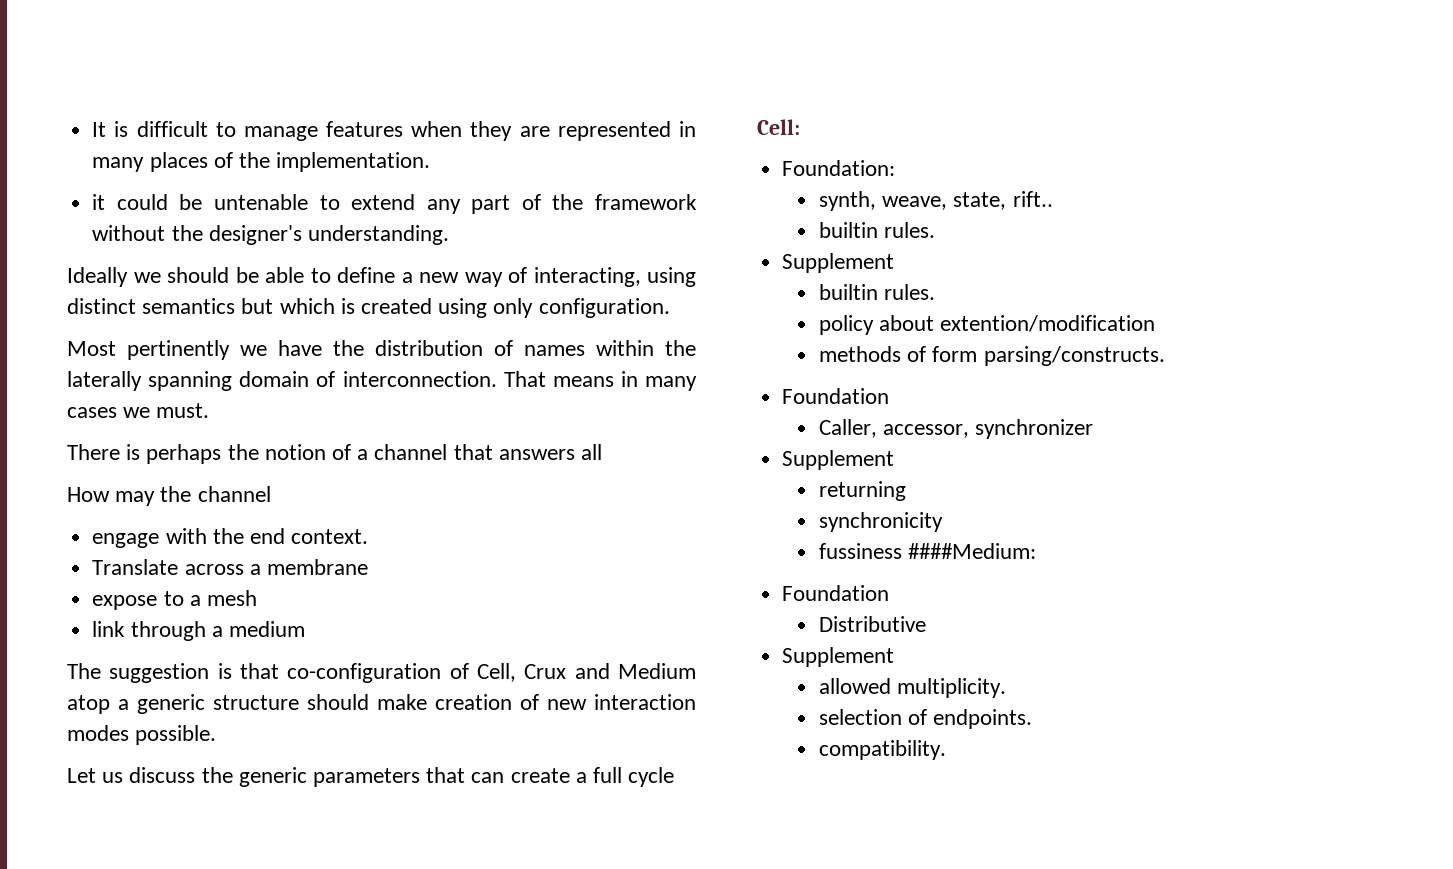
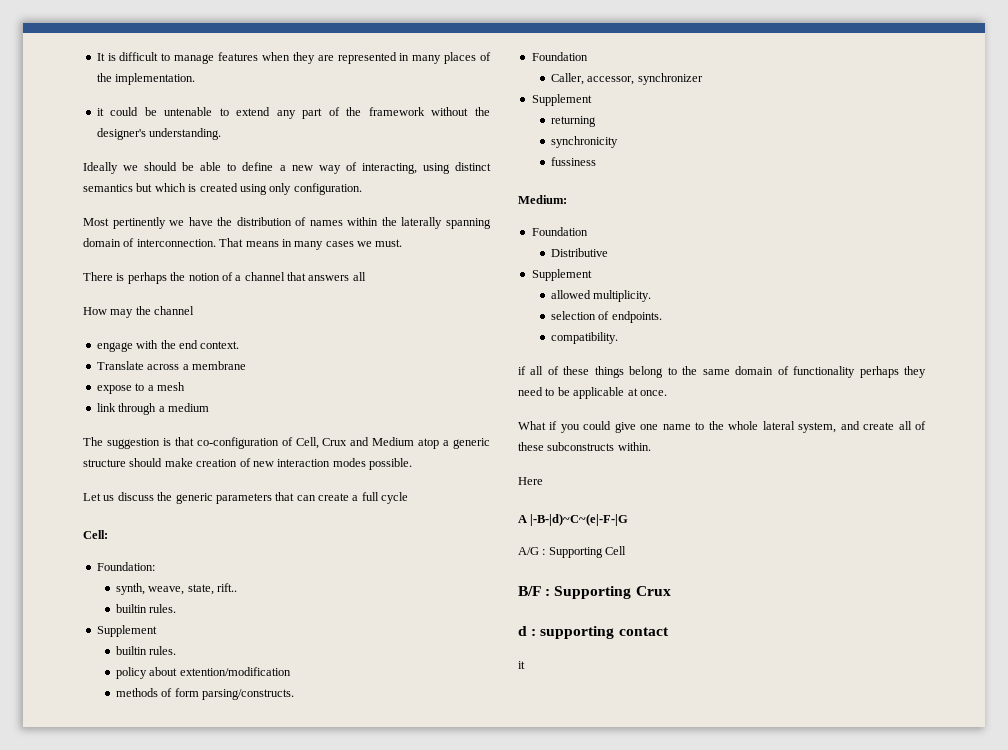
[908,543,1037,559] ####Medium: -> [518,195,567,204] // Medium:
(947, 750) none -> [518,366,926,378] [518,387,667,399] [518,421,926,433] [518,442,651,451] [518,477,543,485] [518,514,629,526] [518,546,627,558] [518,586,671,599] [518,626,669,639] [518,661,525,669] // if all of these things belong to the same domain of functionality perhaps they need to be applicable at once. // What if you could give one name to the whole lateral system, and create all of these subconstructs within. // Here // A |-B-|d)~C~(e|-F-|G // A/G : Supporting Cell // B/F : Supporting Crux // d : supporting contact // it

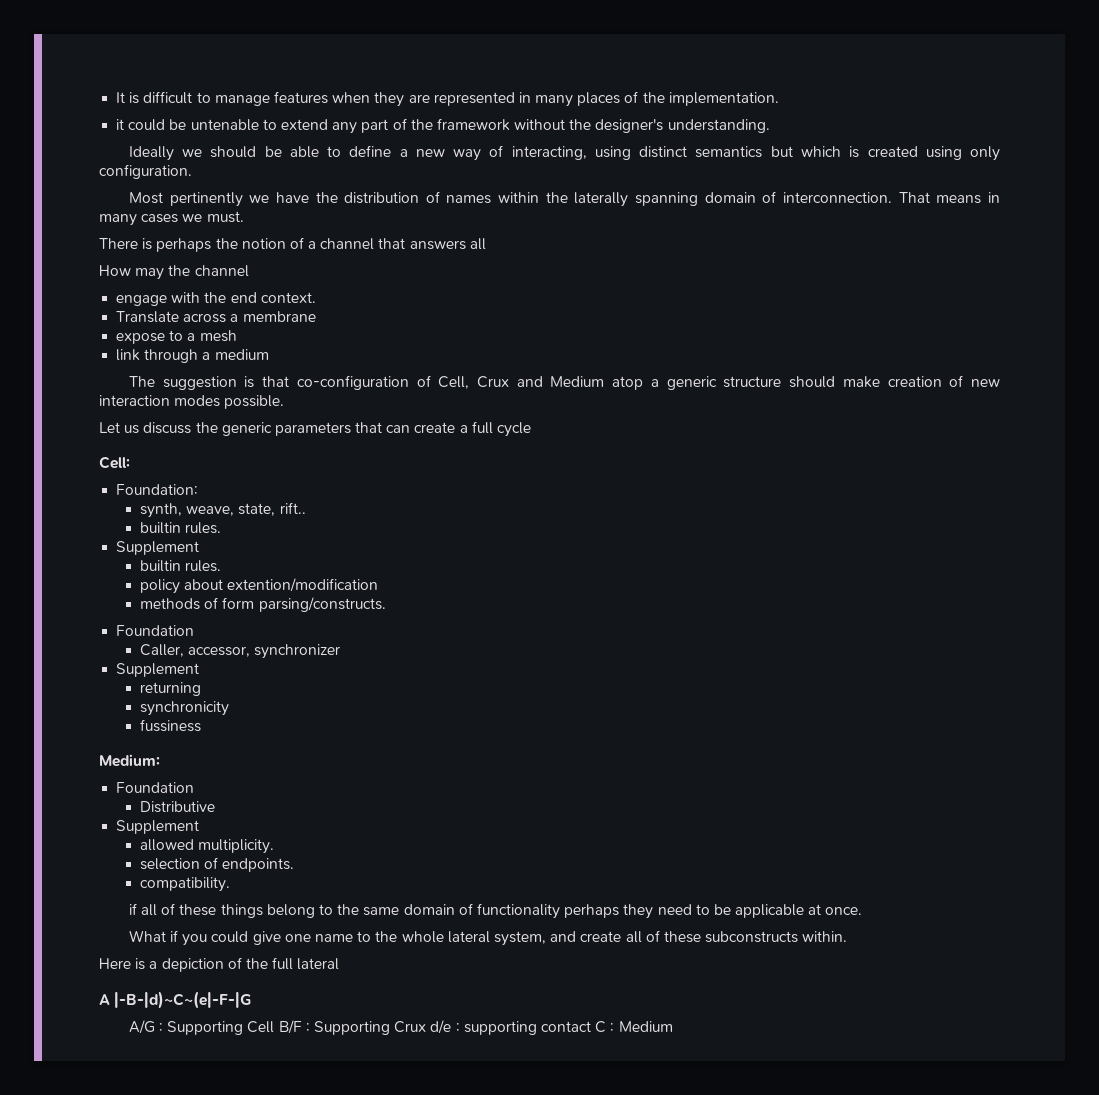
(543, 481) none -> [135,957,340,972] is a depiction of the full lateral
(627, 550) // -> (275, 1027) none
[518,626,527,636] // d -> [430,1020,452,1034] d/e
[518,661,525,669] // it -> [595,1021,673,1033] C : Medium

